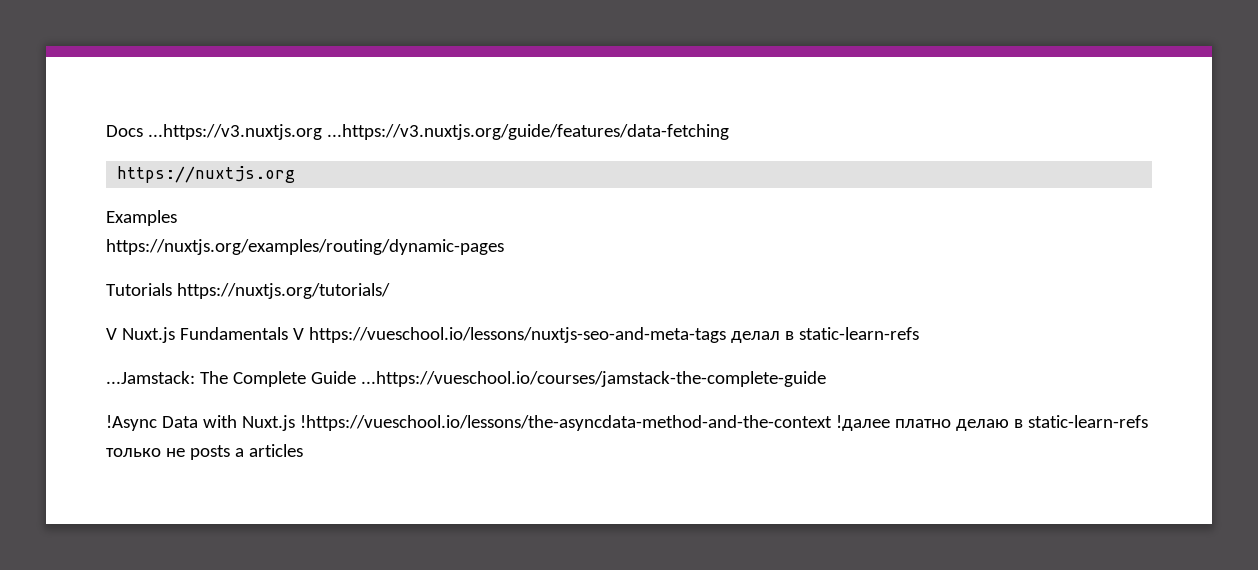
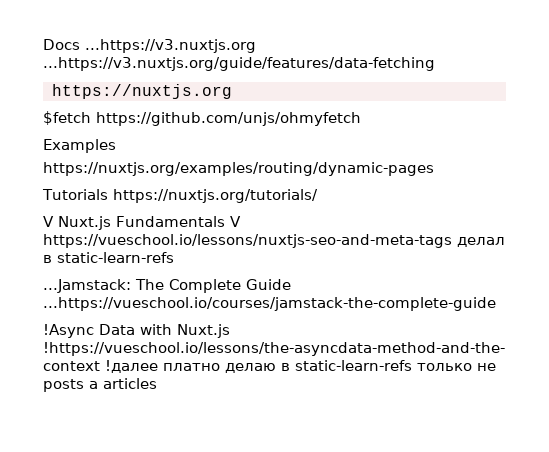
(296, 174) none -> [43,111,361,126] // $fetch https://github.com/unjs/ohmyfetch

